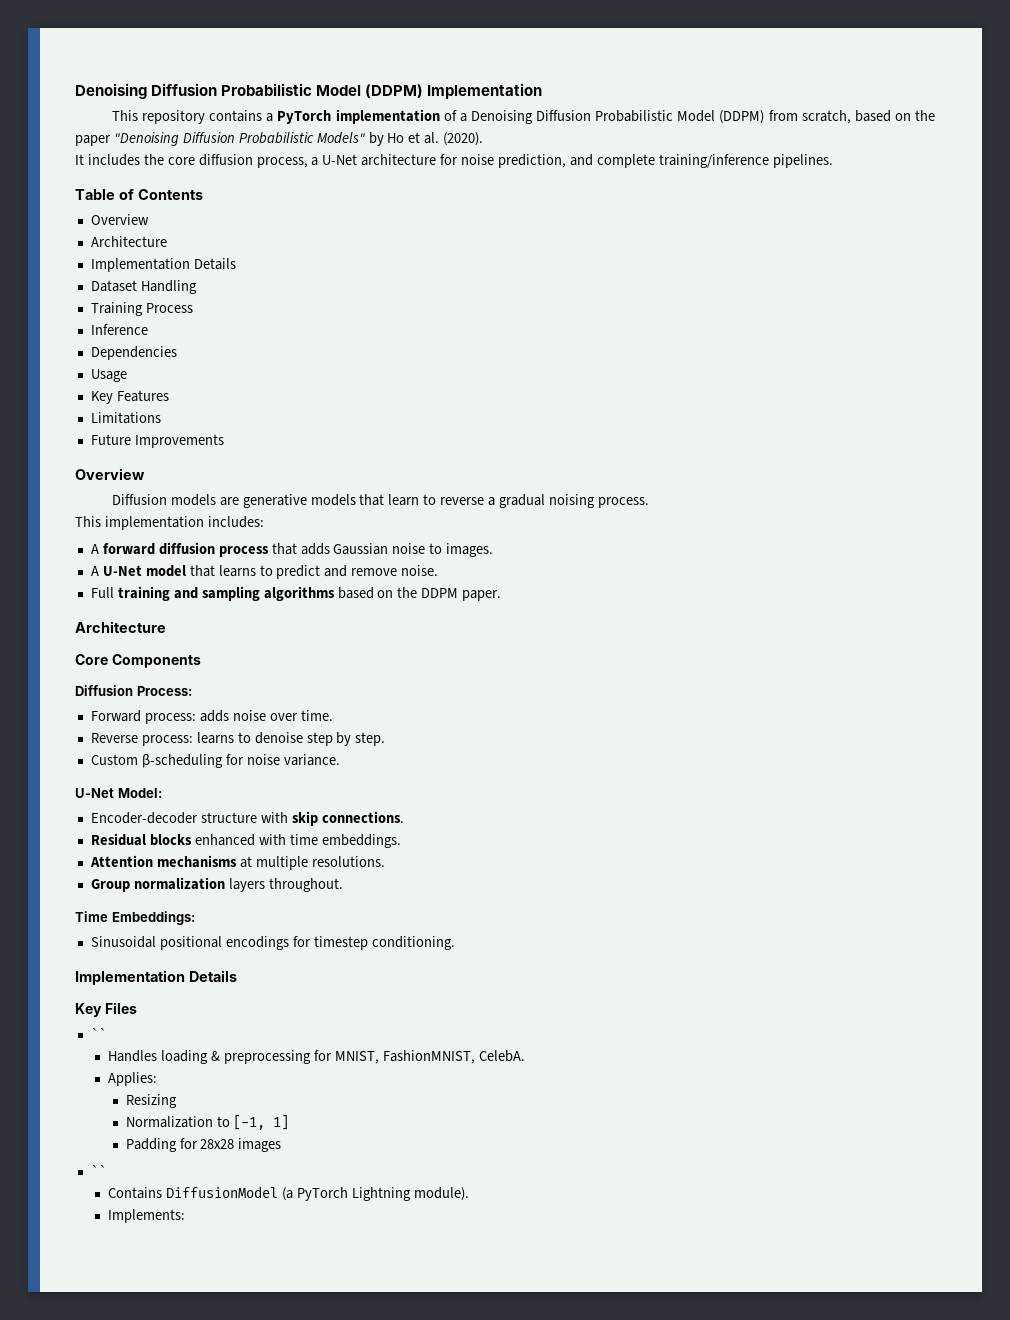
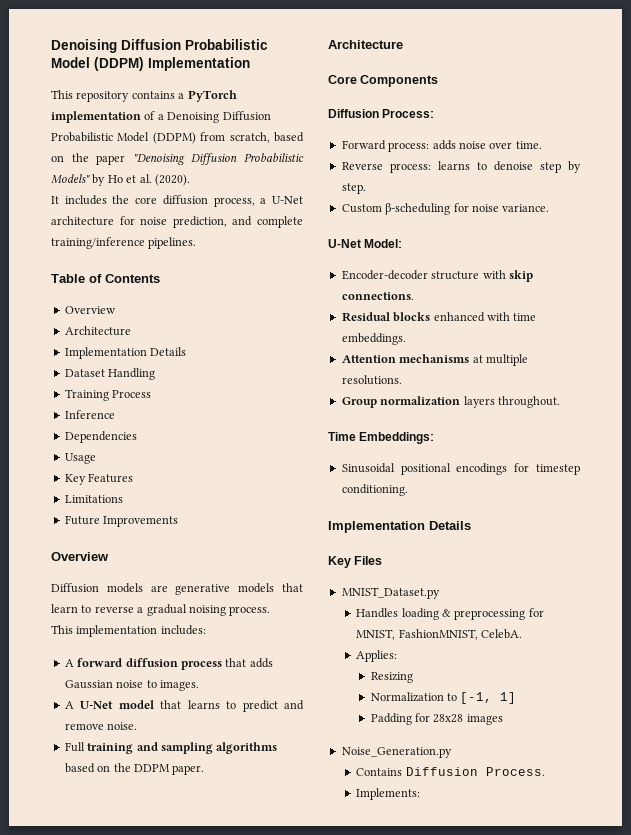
[90,1028,107,1039] `` -> [341,587,440,599] MNIST_Dataset.py
[90,1165,107,1176] `` -> [341,747,452,758] Noise_Generation.py
[166,1186,469,1201] DiffusionModel (a PyTorch Lightning module). -> [405,767,545,776] Diffusion Process.

